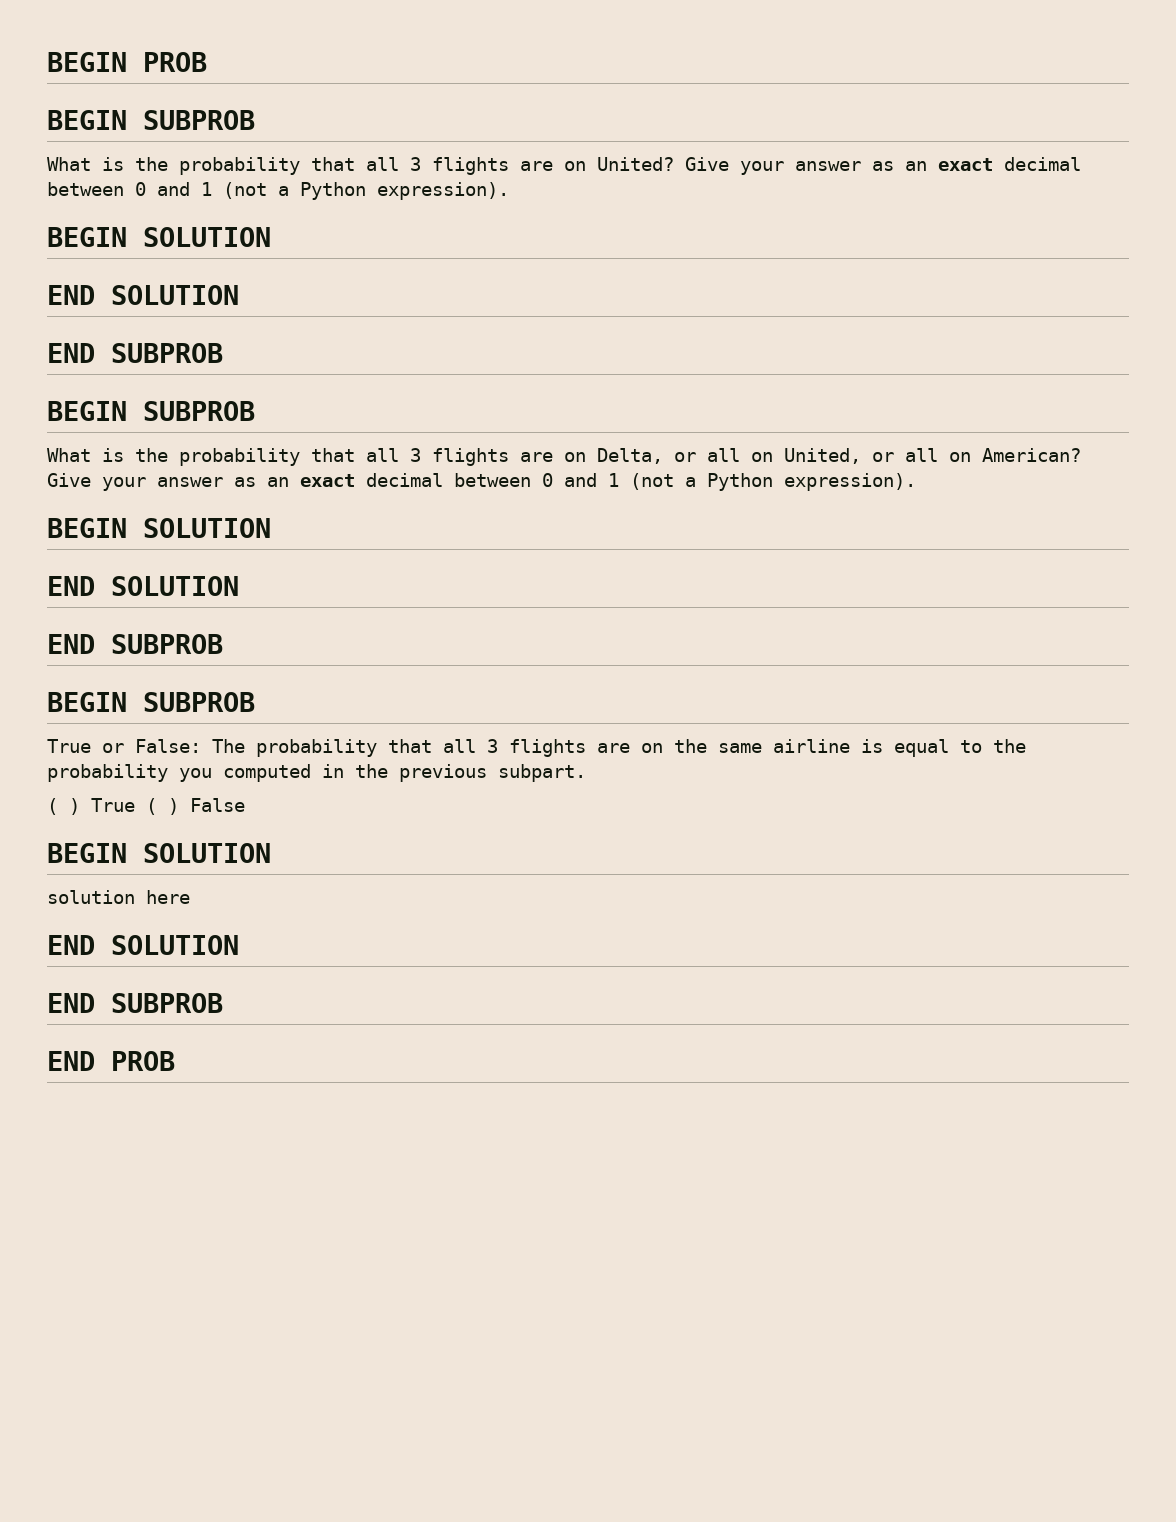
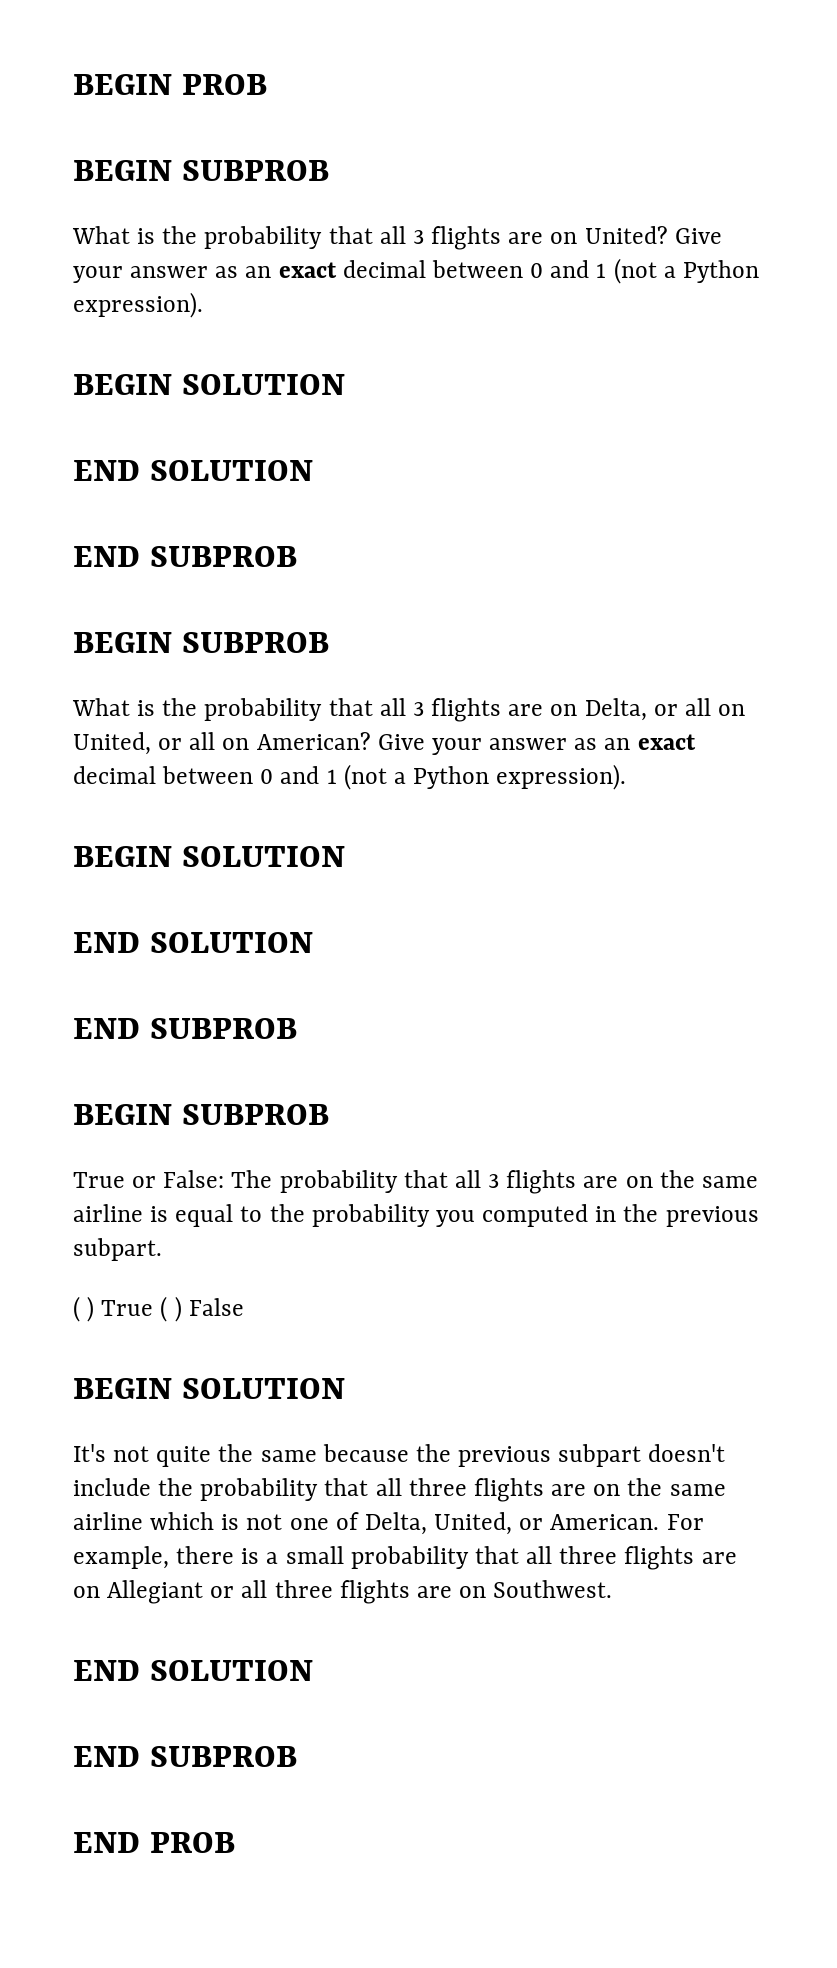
[47,890,190,904] solution here -> [73,1444,726,1467] [73,1478,726,1502] [73,1512,704,1535] [73,1546,737,1570] [73,1580,613,1604] It's not quite the same because the previous subpart doesn't include the probability that all three flights are on the same airline which is not one of Delta, United, or American. For example, there is a small probability that all three flights are on Allegiant or all three flights are on Southwest.

